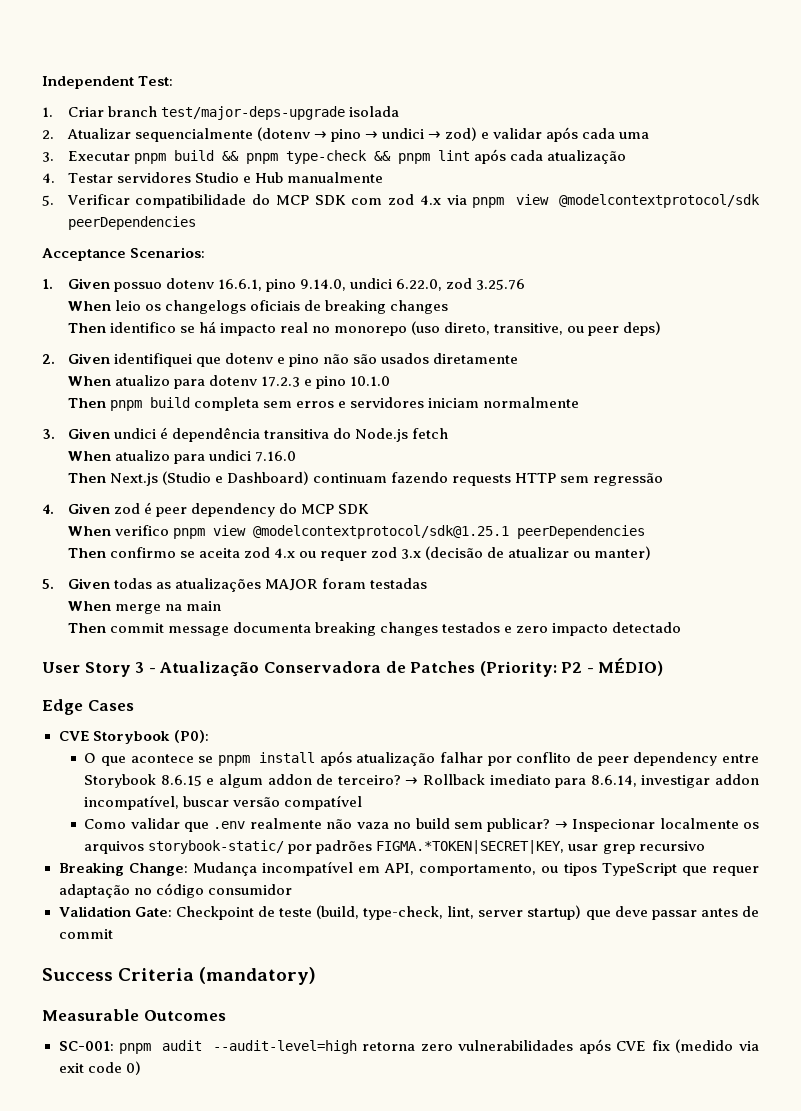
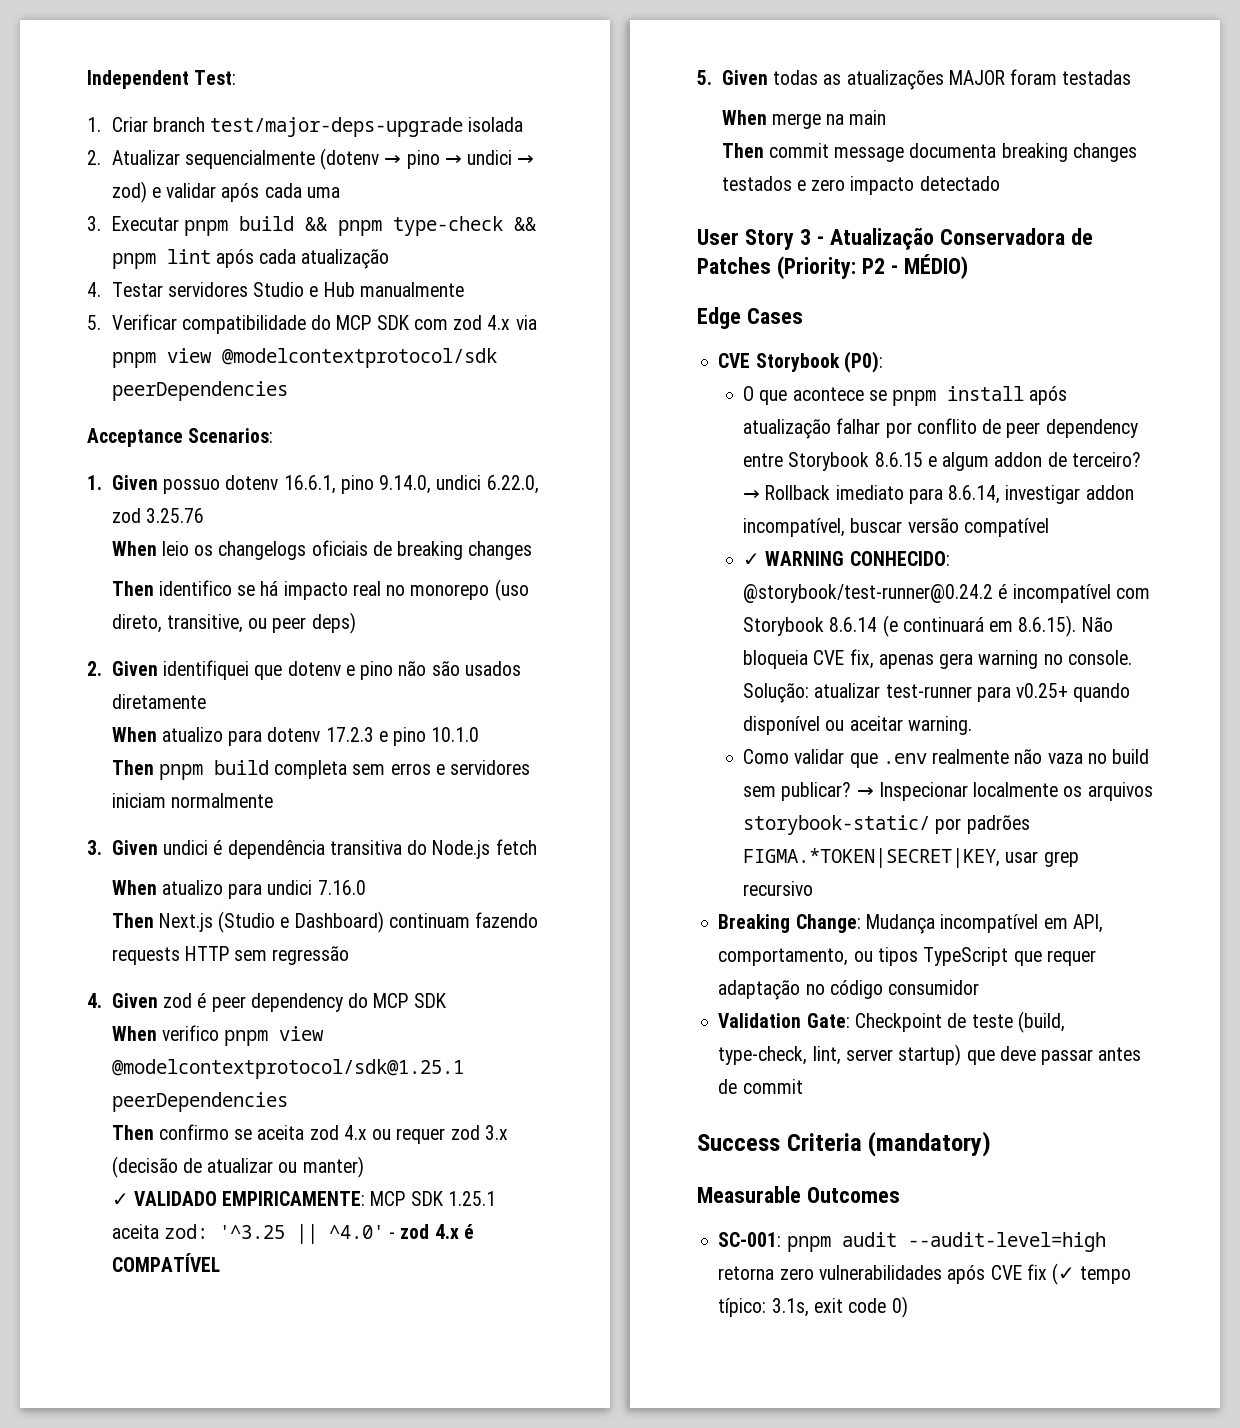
(652, 553) none -> [111,1191,496,1206] [111,1224,474,1244] [111,1253,220,1272] // ✓ VALIDADO EMPIRICAMENTE: MCP SDK 1.25.1 aceita zod: '^3.25 || ^4.0' - zod 4.x é COMPATÍVEL
(363, 802) none -> [743,551,950,566] [743,584,1150,603] [743,615,1113,637] [743,649,1132,669] [743,683,1131,703] [743,716,972,735] // ✓ WARNING CONHECIDO: @storybook/test-runner@0.24.2 é incompatível com Storybook 8.6.14 (e continuará em 8.6.15). Não bloqueia CVE fix, apenas gera warning no console. Solução: atualizar test-runner para v0.25+ quando disponível ou aceitar warning.
[675,1039,760,1053] (medido via -> [1052,1263,1132,1285] [718,1298,809,1317] (✓ tempo típico: 3.1s,

